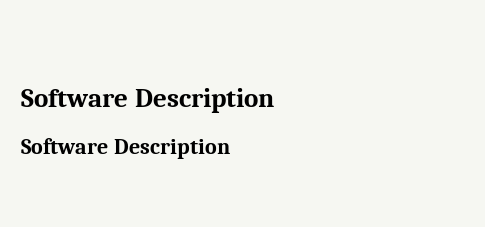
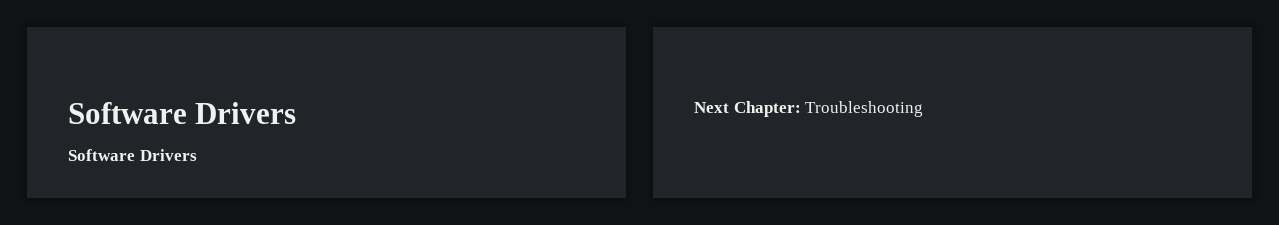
[21,88,275,113] [21,138,230,159] Software Description // Software Description -> [68,102,297,124] [68,149,197,161] [694,101,924,117] Software Drivers // Software Drivers // Next Chapter: Troubleshooting

